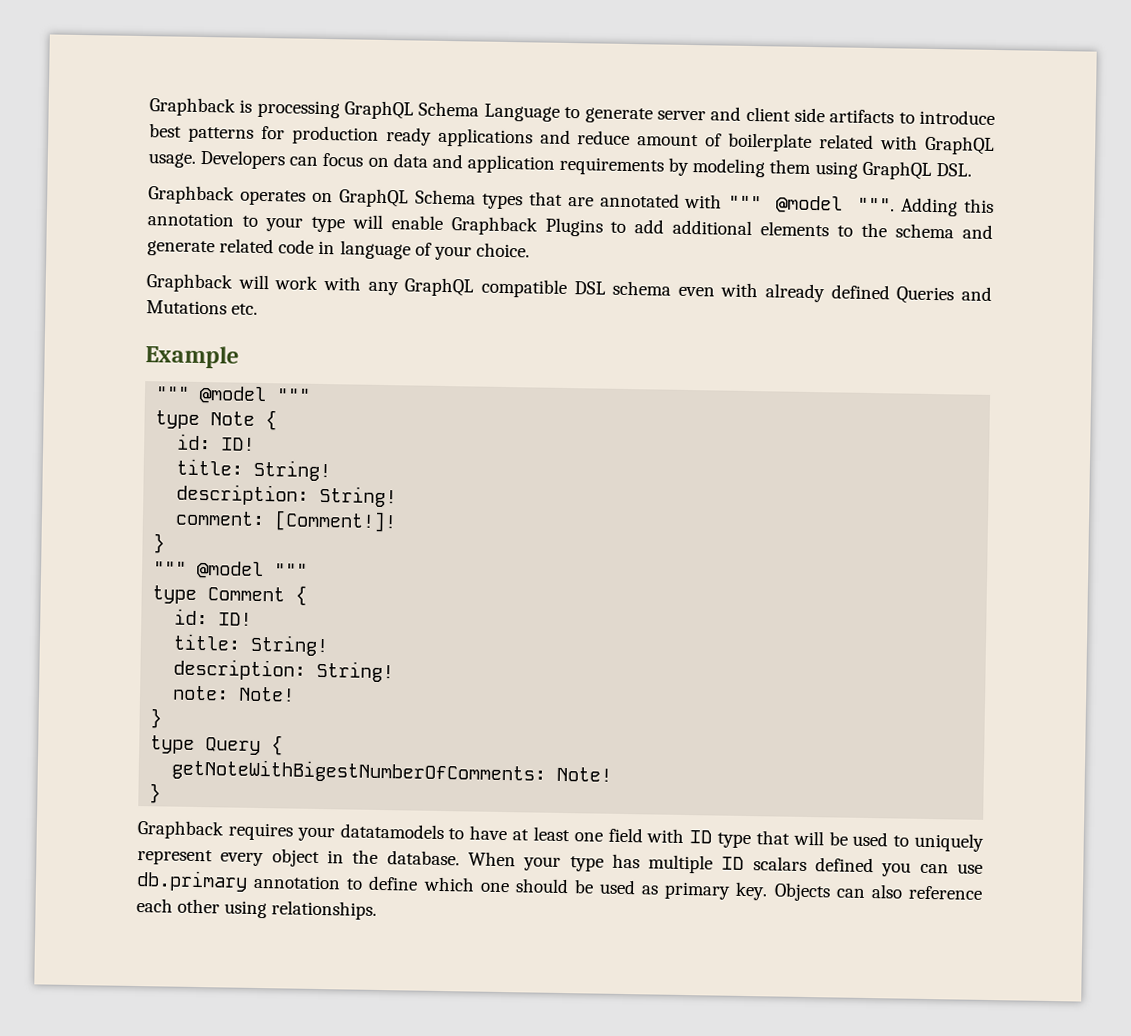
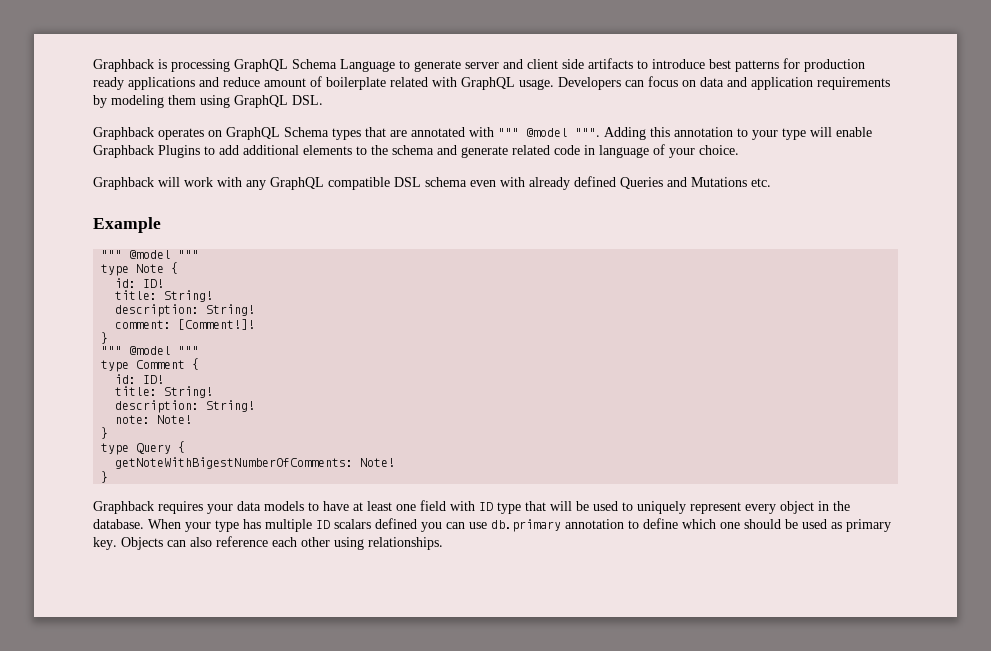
[339,823,444,840] datatamodels -> [237,501,304,511] data models

